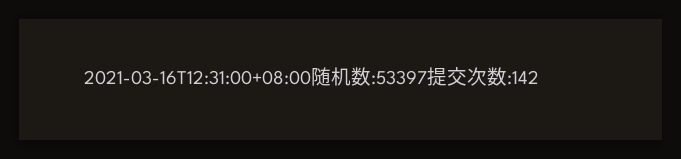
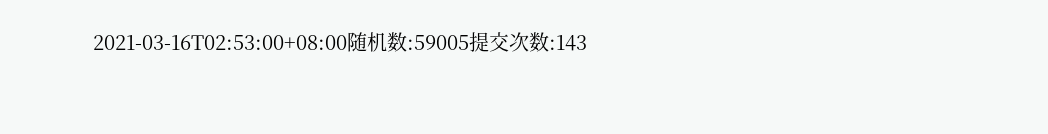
[84,67,427,86] 2021-03-16T12:31:00+08:00随机数:53397 -> [93,32,469,52] 2021-03-16T02:53:00+08:00随机数:59005
[507,70,539,85] :142 -> [549,35,587,51] :143

